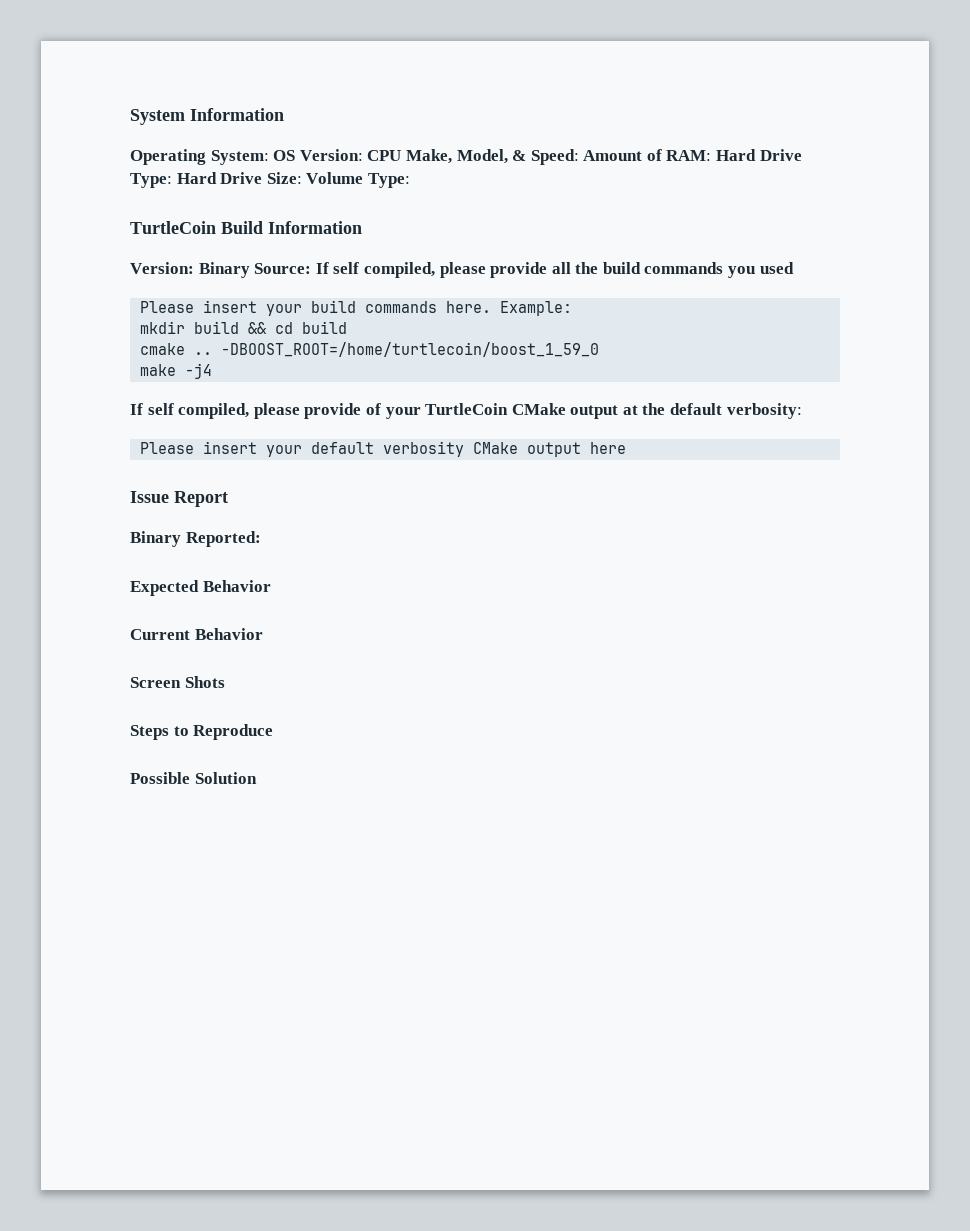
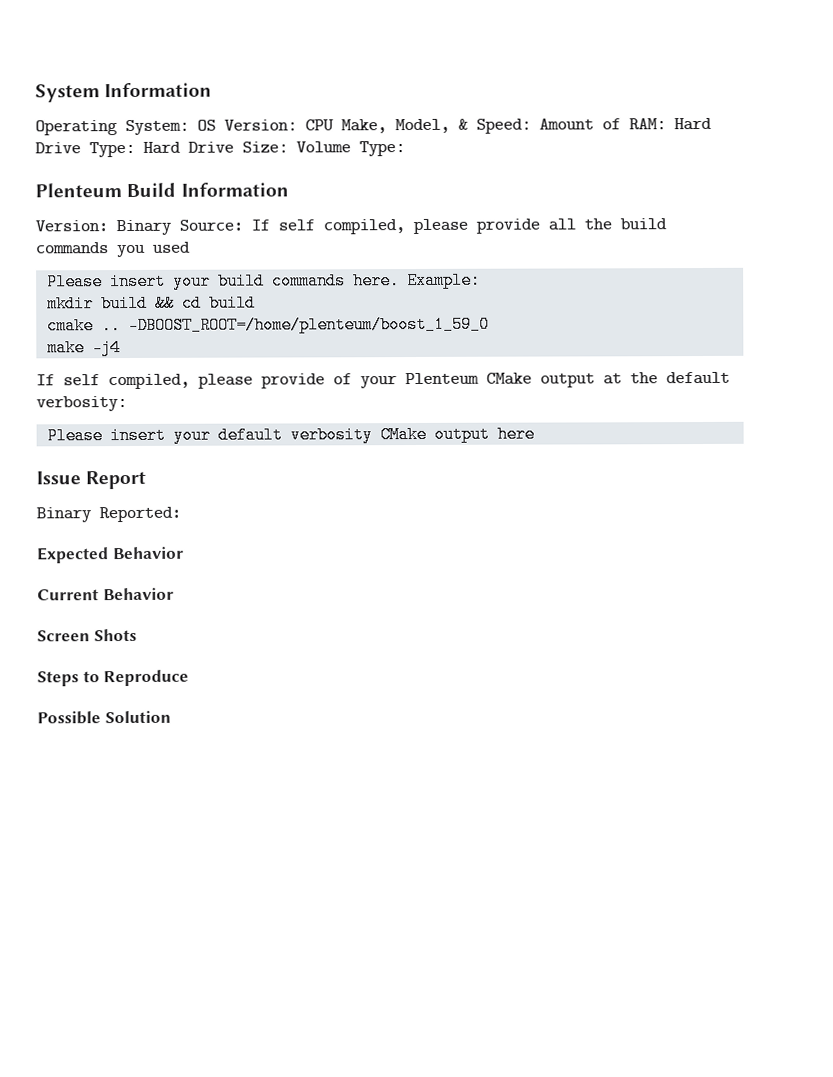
[130,221,216,234] TurtleCoin -> [35,183,122,198] Plenteum
[221,342,600,357] -DBOOST_ROOT=/home/turtlecoin/boost_1_59_0 -> [127,315,490,335] -DBOOST_ROOT=/home/plenteum/boost_1_59_0
[425,403,509,415] TurtleCoin -> [405,372,479,385] Plenteum

